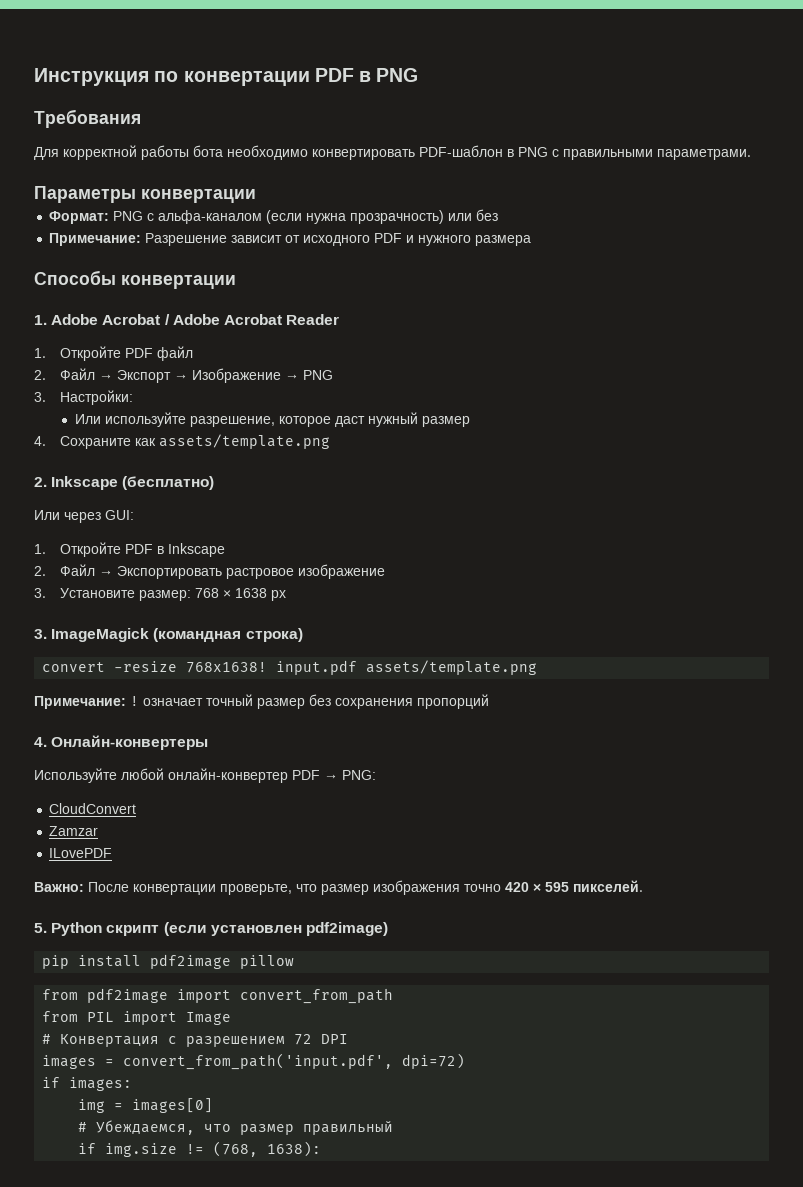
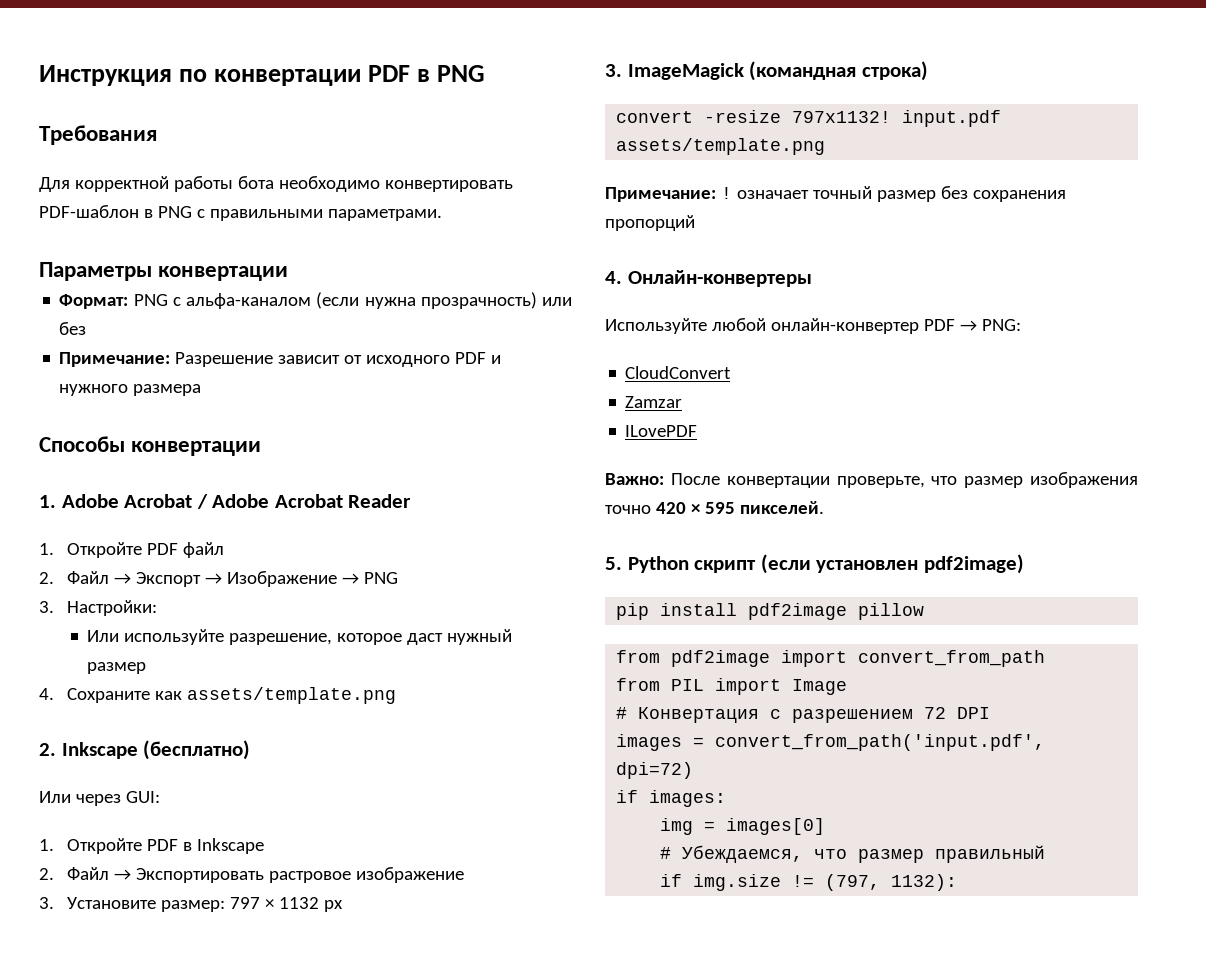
[194,588,267,598] 768 × 1638 -> [229,897,319,909] 797 × 1132
[186,662,268,673] 768x1638! -> [792,111,892,123] 797x1132!
[213,1141,322,1157] (768, 1638): -> [825,874,958,891] (797, 1132):

